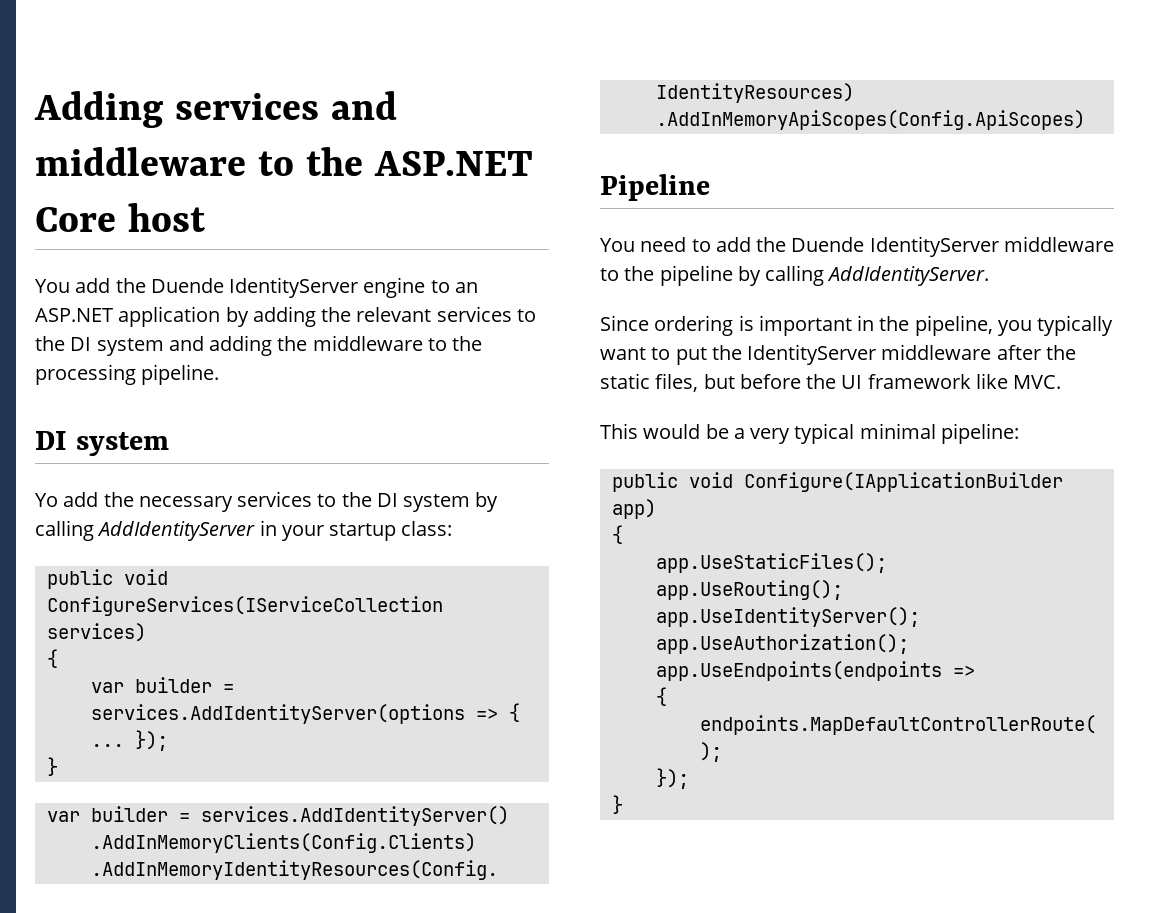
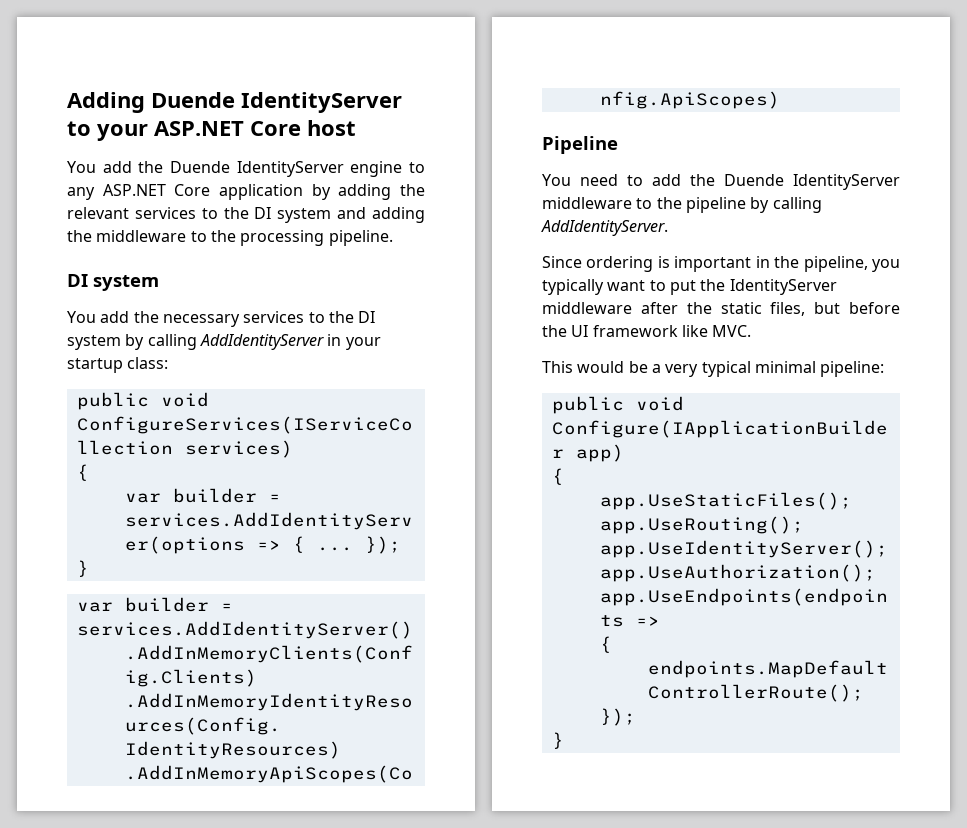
[174,91,397,120] [35,147,363,176] services and middleware to the -> [151,92,402,113] [67,121,148,141] Duende IdentityServer to your
[454,282,478,293] [35,308,113,322] an ASP.NET -> [67,184,211,200] any ASP.NET Core
[35,493,58,507] Yo -> [67,311,96,323] You

